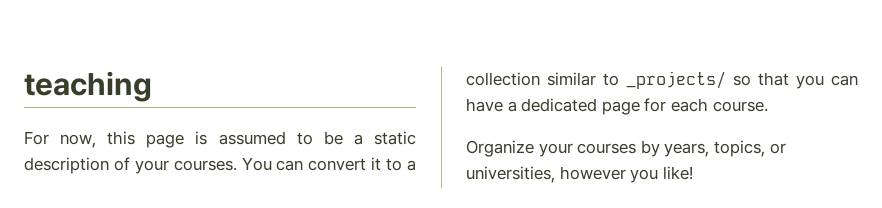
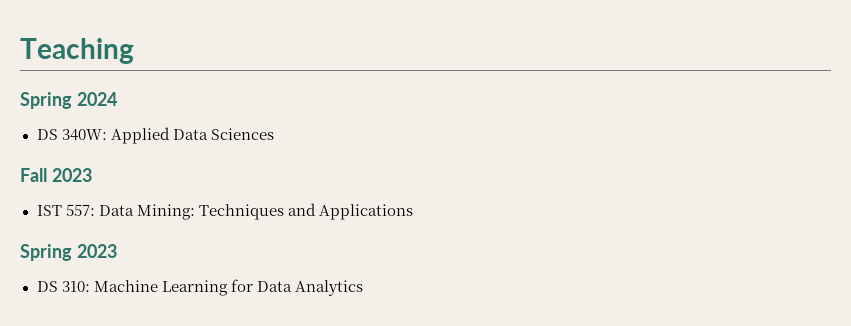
[24,71,152,102] [24,131,416,148] [24,157,417,174] [466,71,858,89] [466,98,768,115] [466,140,786,157] [466,166,693,183] teaching // For now, this page is assumed to be a static description of your courses. You can convert it to a collection similar to _projects/ so that you can have a dedicated page for each course. // Organize your courses by years, topics, or universities, however you like! -> [20,38,134,64] [20,92,117,109] [36,127,274,144] [20,168,92,182] [36,203,413,220] [20,244,117,261] [36,279,363,296] Teaching // Spring 2024 // DS 340W: Applied Data Sciences // Fall 2023 // IST 557: Data Mining: Techniques and Applications // Spring 2023 // DS 310: Machine Learning for Data Analytics

